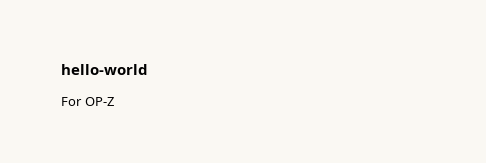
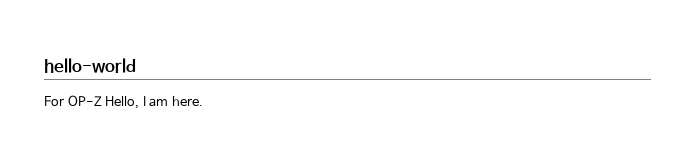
(114, 101) none -> [105,96,203,109] Hello, I am here.

